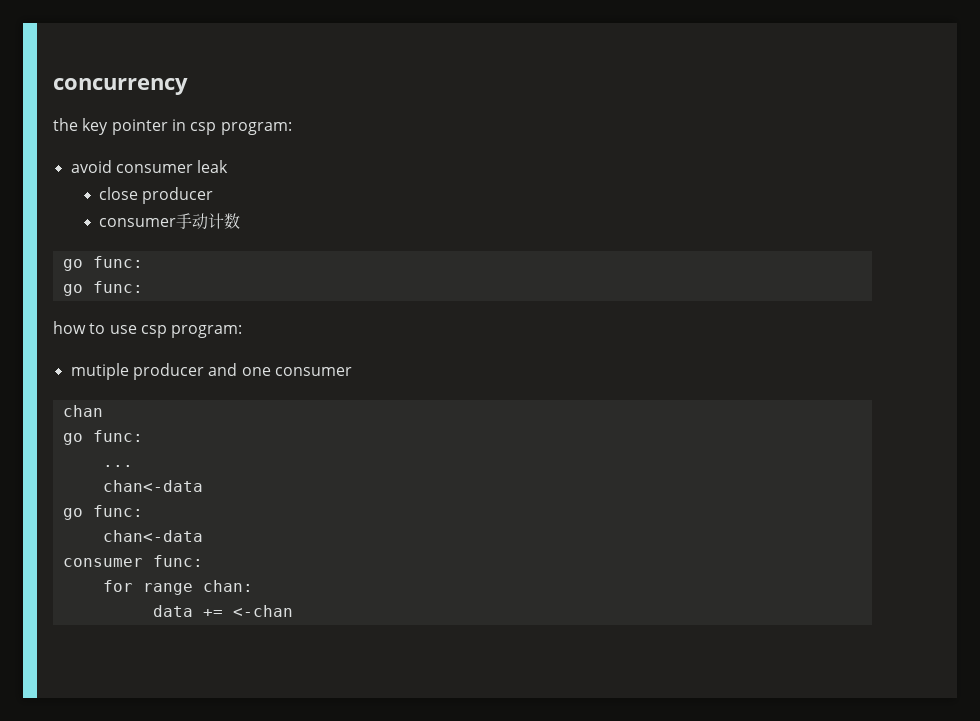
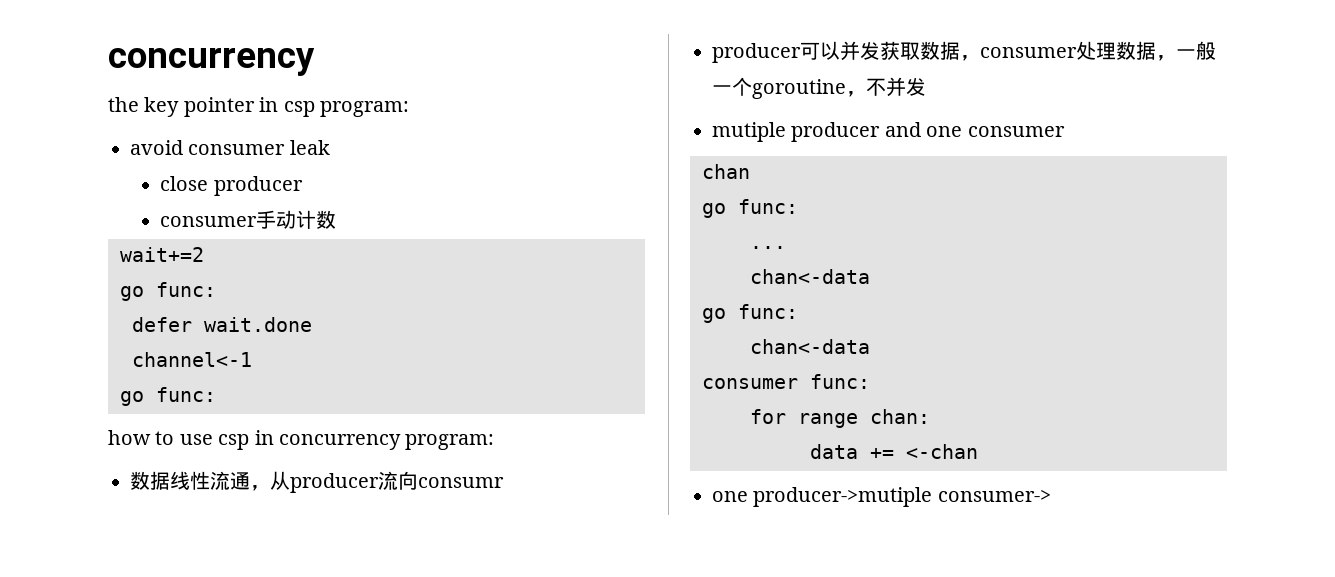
[62,256,143,271] // go func: -> [120,247,204,262] [120,282,216,301] [132,317,312,332] [132,352,252,367] // wait+=2 // go func: // defer wait.done // channel<-1
[171,325,243,338] program: -> [254,430,495,450] [130,471,504,493] [712,41,1216,63] [712,77,926,99] in concurrency program: // 数据线性流通，从producer流向consumr // producer可以并发获取数据，consumer处理数据，一般一个goroutine，不并发
(293, 611) none -> [712,487,1051,507] // one producer->mutiple consumer->

